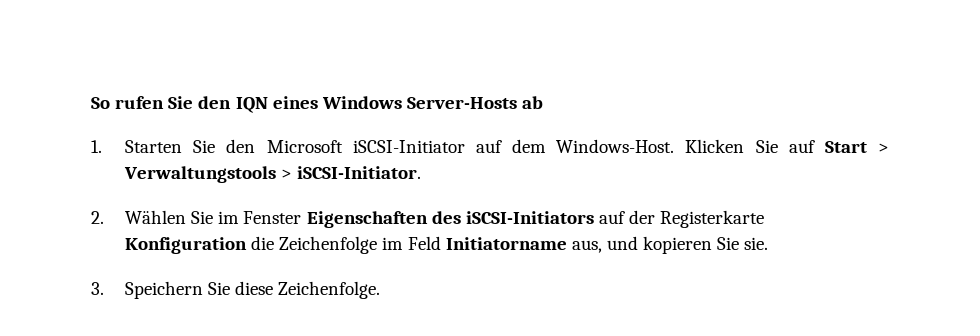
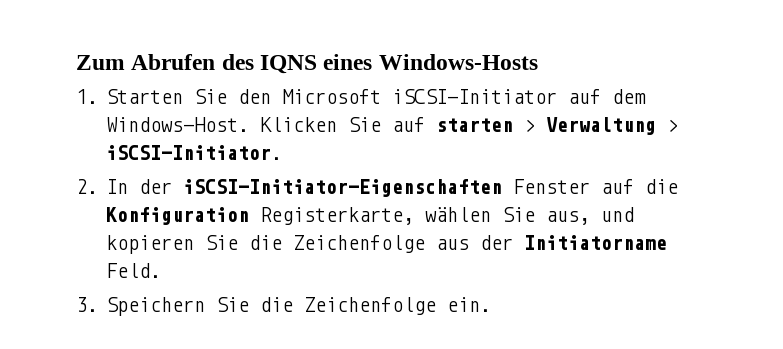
[91,96,544,113] So rufen Sie den IQN eines Windows Server-Hosts ab -> [76,54,538,74] Zum Abrufen des IQNS eines Windows-Hosts
[824,141,889,153] [124,166,277,183] Start > Verwaltungstools -> [436,117,657,135] starten > Verwaltung
[125,210,765,228] [125,236,769,254] Wählen Sie im Fenster Eigenschaften des iSCSI-Initiators auf der Registerkarte Konfiguration die Zeichenfolge im Feld Initiatorname aus, und kopieren Sie sie. -> [106,179,679,197] [106,207,635,225] [106,235,668,254] [106,263,162,278] In der iSCSI-Initiator-Eigenschaften Fenster auf die Konfiguration Registerkarte, wählen Sie aus, und kopieren Sie die Zeichenfolge aus der Initiatorname Feld.
[235,281,381,299] diese Zeichenfolge. -> [260,297,492,315] die Zeichenfolge ein.

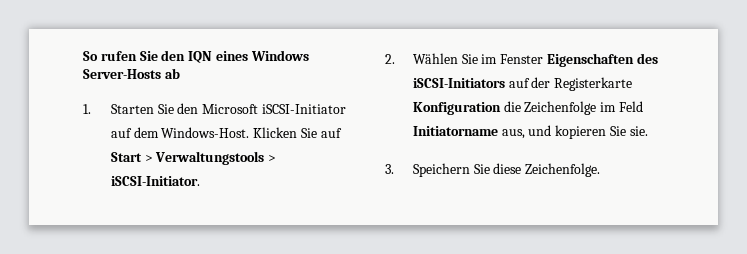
[76,54,538,74] Zum Abrufen des IQNS eines Windows-Hosts -> [83,50,309,63] [83,68,180,79] So rufen Sie den IQN eines Windows Server-Hosts ab
[436,117,657,135] starten > Verwaltung -> [110,151,265,165] Start > Verwaltungstools
[106,179,679,197] [106,207,635,225] [106,235,668,254] [106,263,162,278] In der iSCSI-Initiator-Eigenschaften Fenster auf die Konfiguration Registerkarte, wählen Sie aus, und kopieren Sie die Zeichenfolge aus der Initiatorname Feld. -> [412,53,658,67] [412,77,633,91] [412,101,644,115] [412,125,648,139] Wählen Sie im Fenster Eigenschaften des iSCSI-Initiators auf der Registerkarte Konfiguration die Zeichenfolge im Feld Initiatorname aus, und kopieren Sie sie.
[260,297,492,315] die Zeichenfolge ein. -> [493,163,601,177] diese Zeichenfolge.

